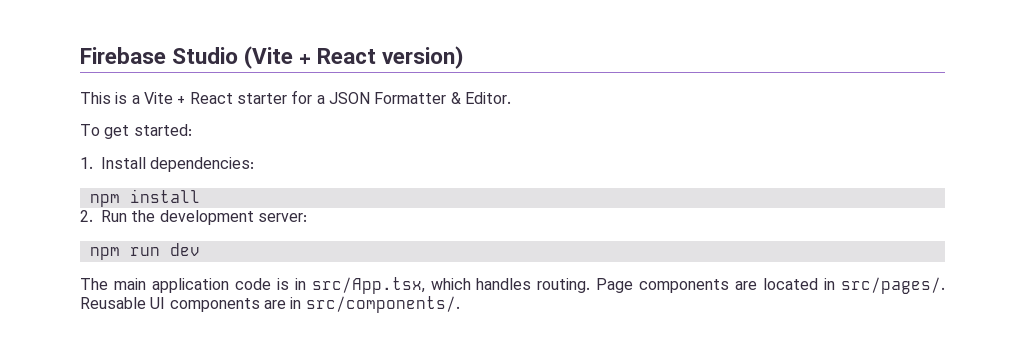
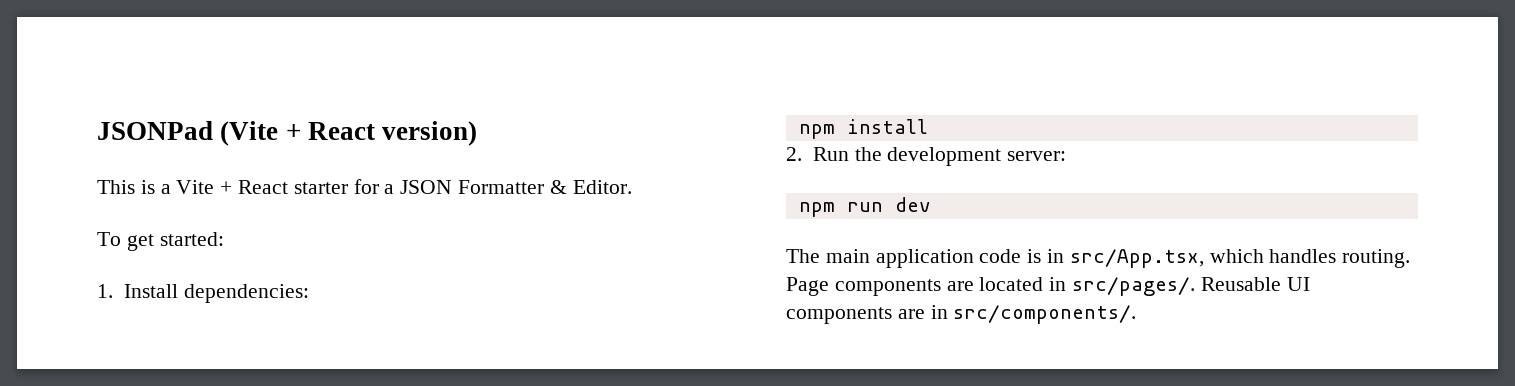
[80,47,239,64] Firebase Studio -> [97,121,213,140] JSONPad

